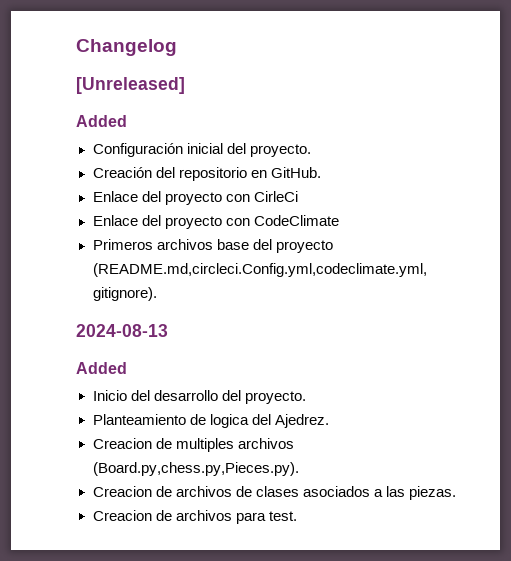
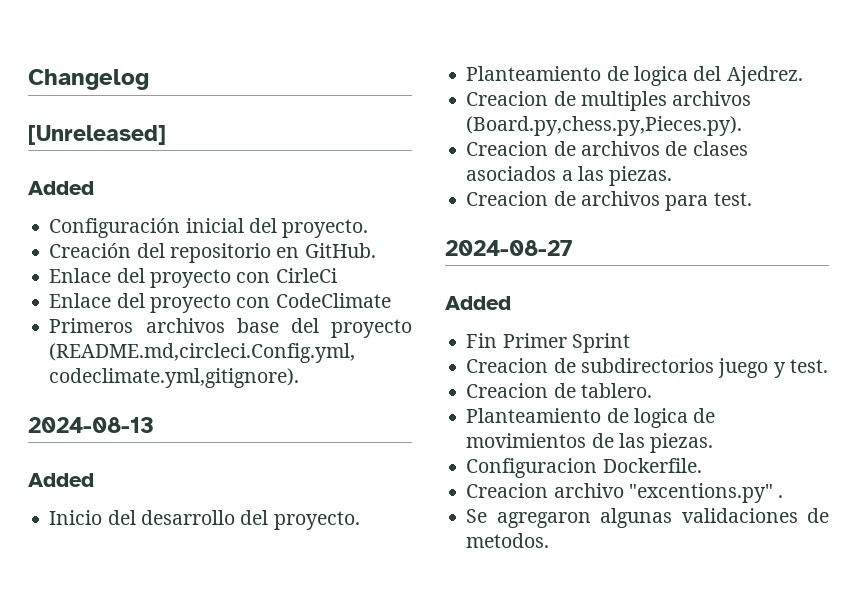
(297, 516) none -> [445,240,572,256] [445,296,511,310] [466,333,630,353] [466,358,828,378] [466,383,652,398] [466,408,716,428] [466,433,714,453] [466,458,702,478] [466,483,784,503] [466,508,829,528] [466,533,550,548] // 2024-08-27 // Added // Fin Primer Sprint // Creacion de subdirectorios juego y test. // Creacion de tablero. // Planteamiento de logica de movimientos de las piezas. // Configuracion Dockerfile. // Creacion archivo "excentions.py" . // Se agregaron algunas validaciones de metodos.

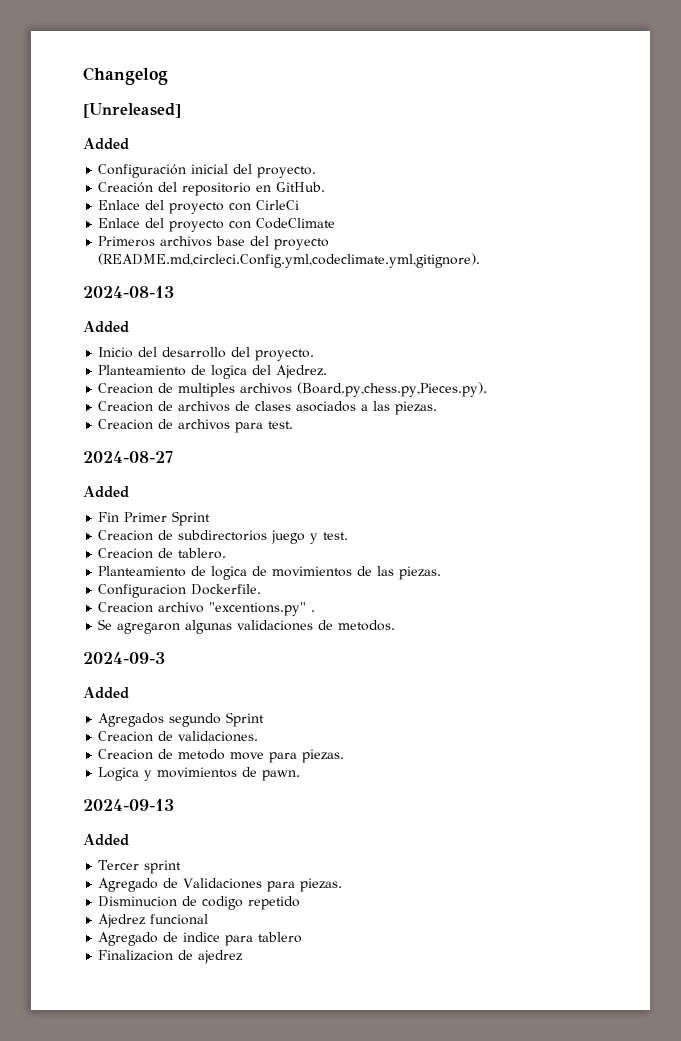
(550, 540) none -> [83,652,165,664] [83,687,129,699] [98,712,265,727] [98,731,259,742] [98,749,345,763] [98,767,301,781] [83,799,174,811] [83,834,129,846] [98,860,182,874] [98,878,343,892] [98,896,301,910] [98,914,209,928] [98,932,303,946] [98,950,244,964] // 2024-09-3 // Added // Agregados segundo Sprint // Creacion de validaciones. // Creacion de metodo move para piezas. // Logica y movimientos de pawn. // 2024-09-13 // Added // Tercer sprint // Agregado de Validaciones para piezas. // Disminucion de codigo repetido // Ajedrez funcional // Agregado de indice para tablero // Finalizacion de ajedrez

